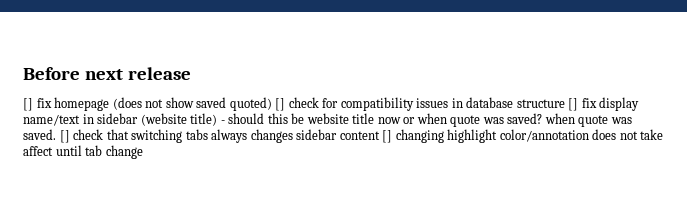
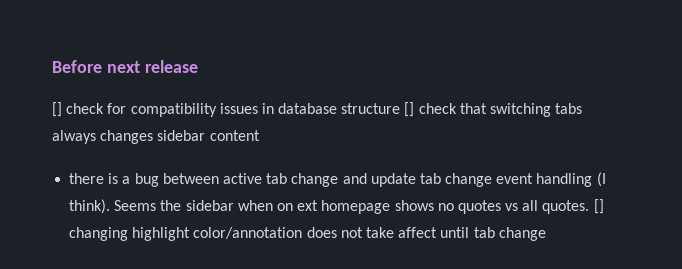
[36,97,286,111] fix homepage (does not show saved quoted) [] -> (62, 109) none
[581,97,640,111] [23,113,632,127] [23,129,70,143] fix display name/text in sidebar (website title) - should this be website title now or when quote was saved? when quote was saved. [] -> (415, 109) none
(380, 135) none -> [69,172,606,187] [69,199,590,214] // there is a bug between active tab change and update tab change event handling (I think). Seems the sidebar when on ext homepage shows no quotes vs all quotes.

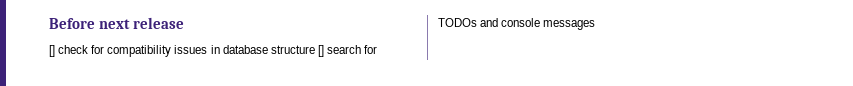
[418,103,583,117] [52,130,260,144] [69,172,606,187] [69,199,604,214] [69,227,546,241] check that switching tabs always changes sidebar content // there is a bug between active tab change and update tab change event handling (I think). Seems the sidebar when on ext homepage shows no quotes vs all quotes. [] changing highlight color/annotation does not take affect until tab change -> [326,45,378,54] [438,18,596,30] search for TODOs and console messages

